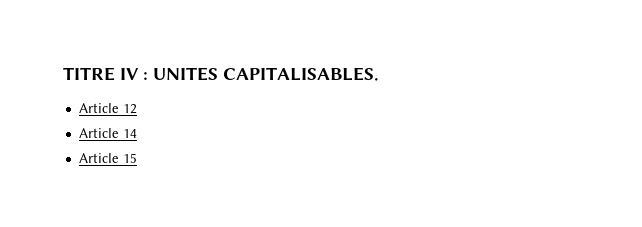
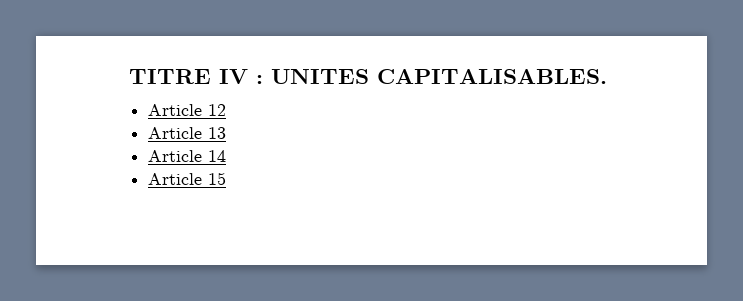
(137, 109) none -> [148,127,227,139] // Article 13

